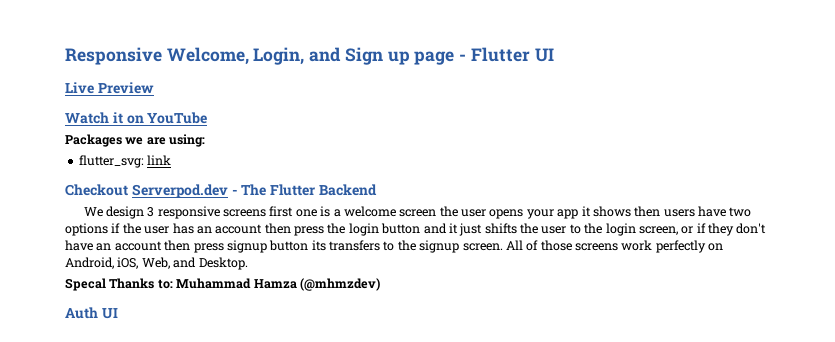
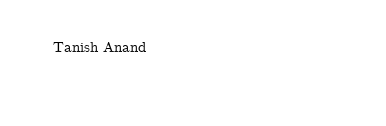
[65,47,554,65] [65,82,154,94] [65,112,208,124] [65,134,206,147] [78,155,172,168] [65,184,377,198] [83,206,752,219] [65,223,767,236] [65,240,724,253] [65,257,248,270] [65,278,380,291] [65,307,118,319] Responsive Welcome, Login, and Sign up page - Flutter UI // Live Preview // Watch it on YouTube // Packages we are using: // flutter_svg: link // Checkout Serverpod.dev - The Flutter Backend // We design 3 responsive screens first one is a welcome screen the user opens your app it shows then users have two options if the user has an account then press the login button and it just shifts the user to the login screen, or if they don't have an account then press signup button its transfers to the signup screen. All of those screens work perfectly on Android, iOS, Web, and Desktop. // Specal Thanks to: Muhammad Hamza (@mhmzdev) // Auth UI -> [53,42,146,53] Tanish Anand

